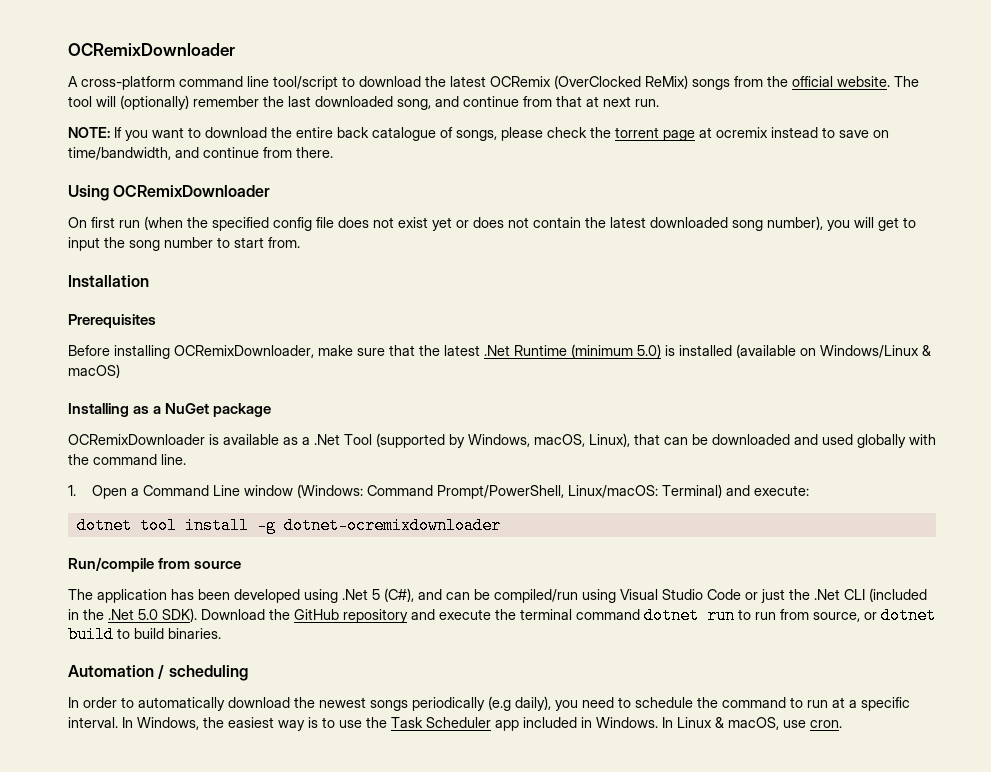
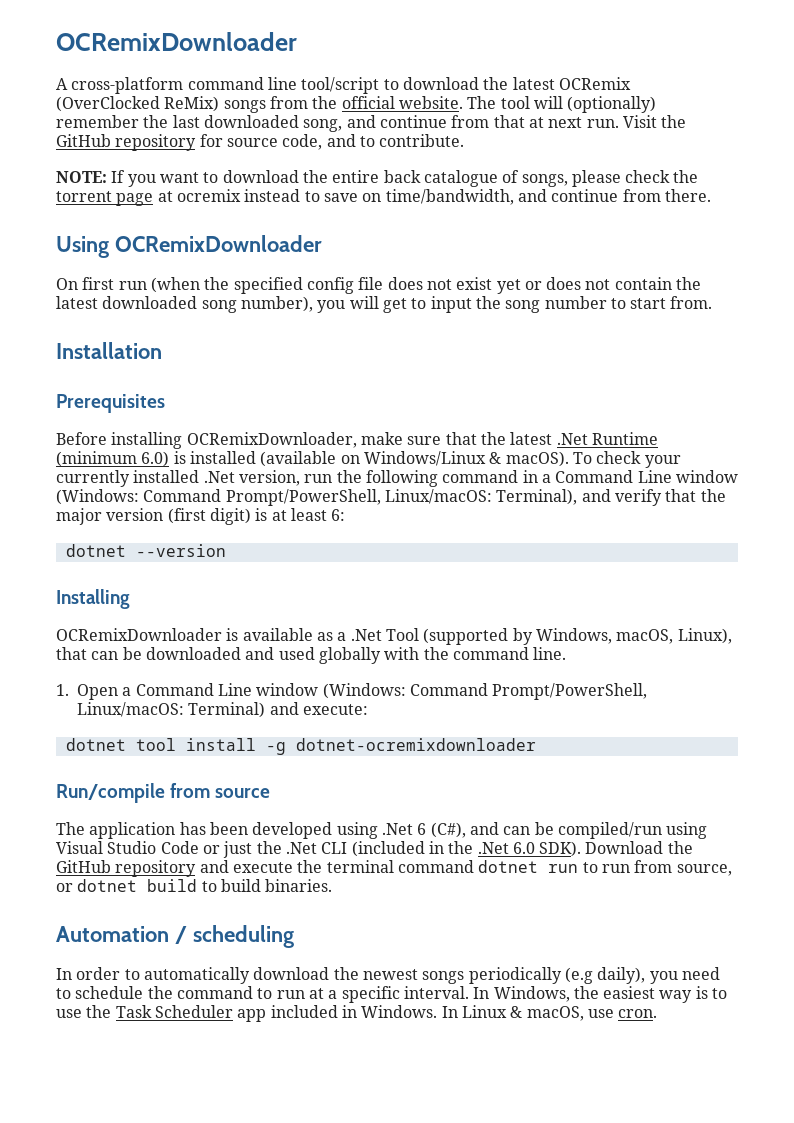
(659, 103) none -> [622,115,687,128] [56,134,465,151] Visit the GitHub repository for source code, and to contribute.
[637,344,661,358] 5.0) -> [141,451,170,467] 6.0)
[68,364,120,378] [68,403,272,417] macOS) // Installing as a NuGet package -> [505,451,681,468] [56,470,738,487] [56,489,726,506] [56,508,346,525] [65,544,226,557] [56,589,130,609] macOS). To check your currently installed .Net version, run the following command in a Command Line window (Windows: Command Prompt/PowerShell, Linux/macOS: Terminal), and verify that the major version (first digit) is at least 6: // dotnet --version // Installing
[372,589,380,600] 5 -> [417,823,427,835] 6
[138,609,158,620] 5.0 -> [512,842,535,854] 6.0

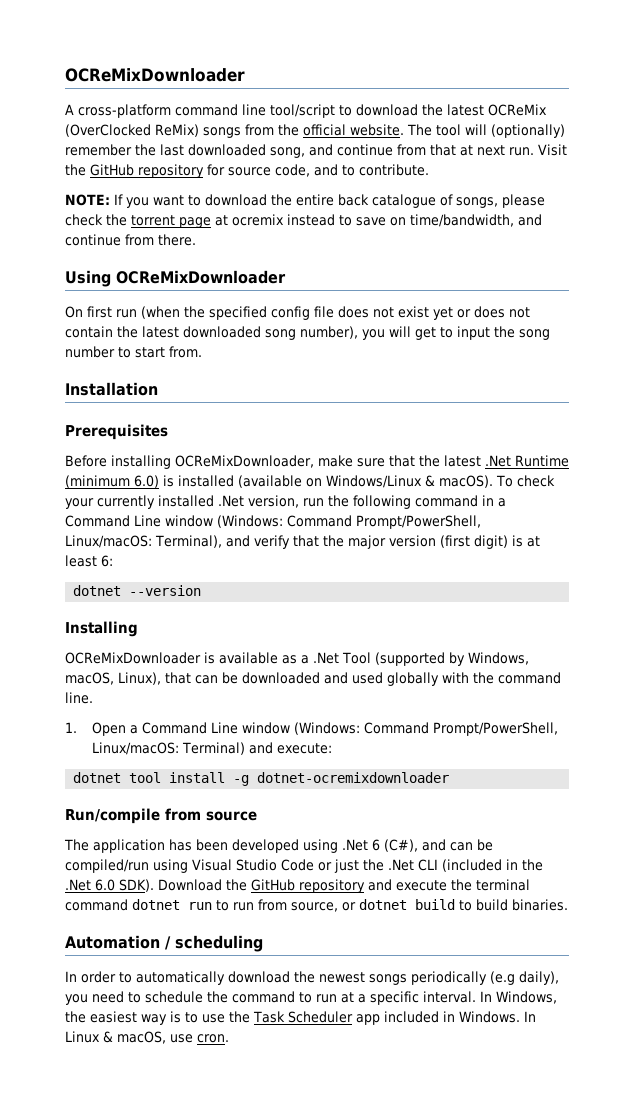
[56,32,297,51] OCRemixDownloader -> [65,68,245,82] OCReMixDownloader
[558,77,631,90] OCRemix -> [488,104,547,116] OCReMix
[114,235,322,252] OCRemixDownloader -> [116,270,286,284] OCReMixDownloader
[186,432,357,448] OCRemixDownloader, -> [175,455,314,468] OCReMixDownloader,
[56,628,222,641] OCRemixDownloader -> [65,652,201,664] OCReMixDownloader

